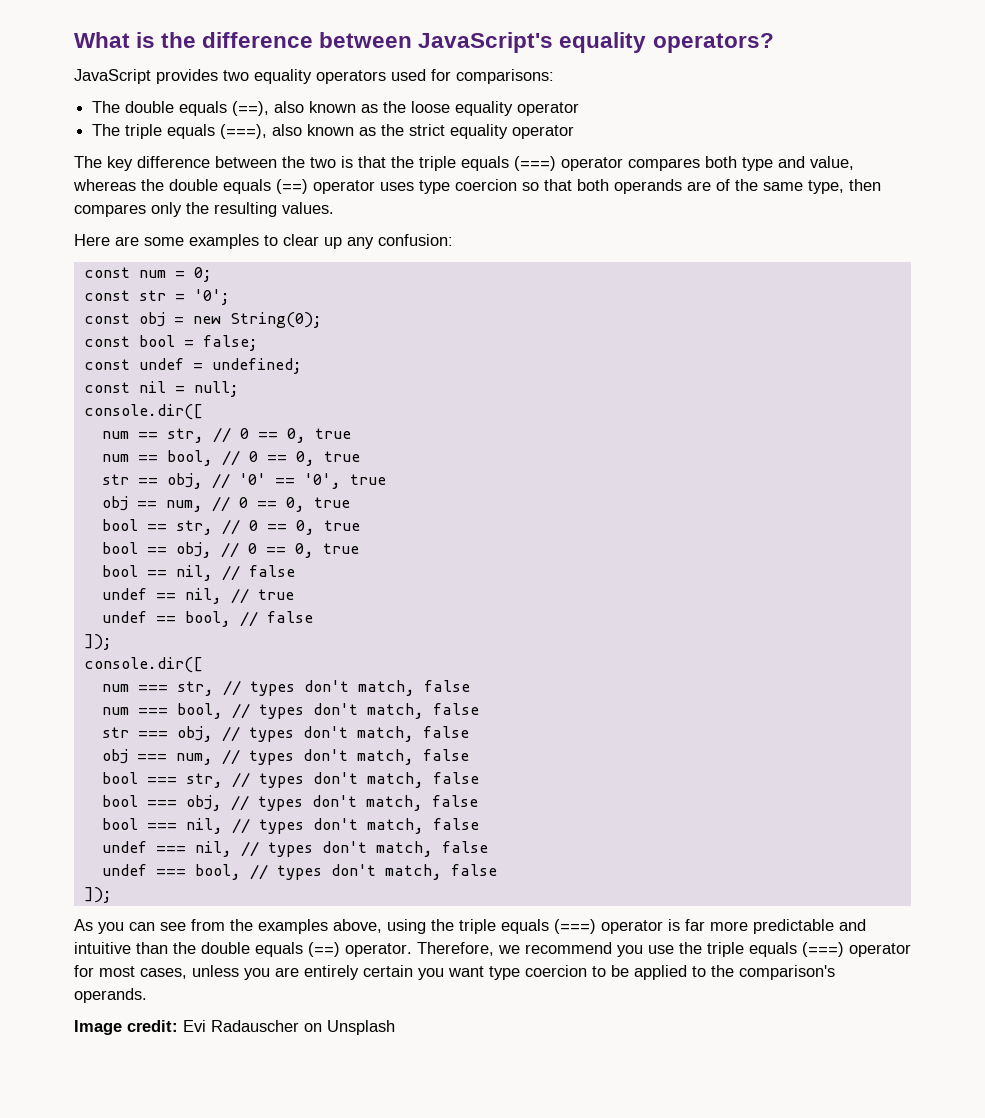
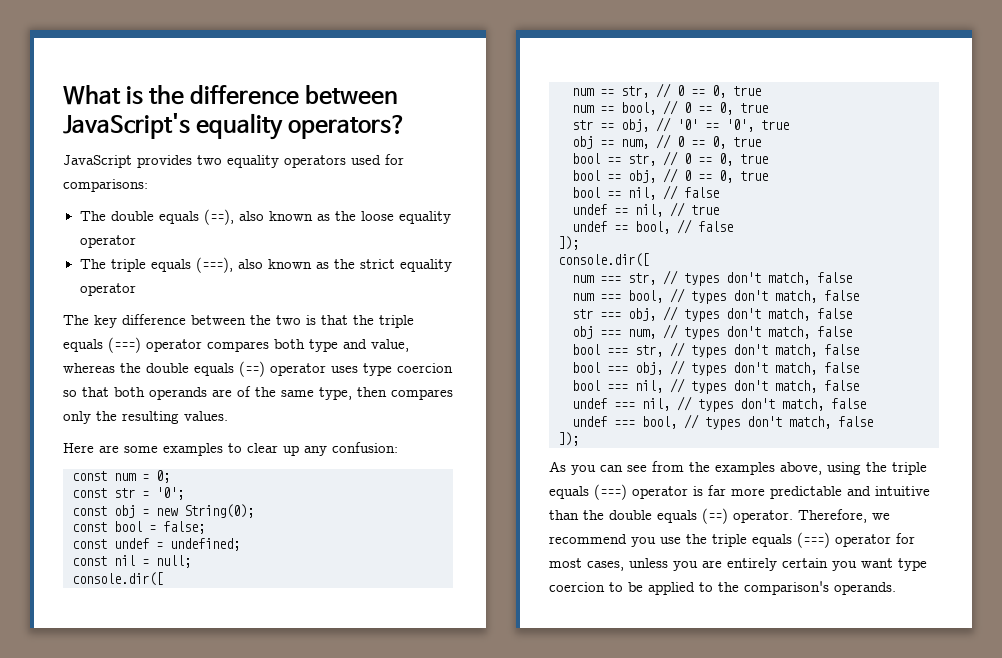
[74,1020,395,1035] // Image credit: Evi Radauscher on Unsplash -> (896, 588) none

